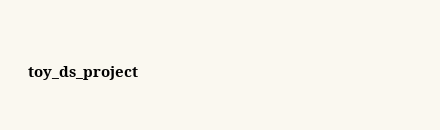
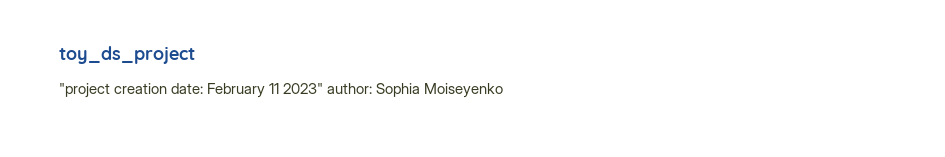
(138, 73) none -> [59,83,504,98] // "project creation date: February 11 2023" author: Sophia Moiseyenko

